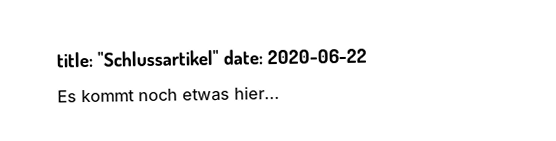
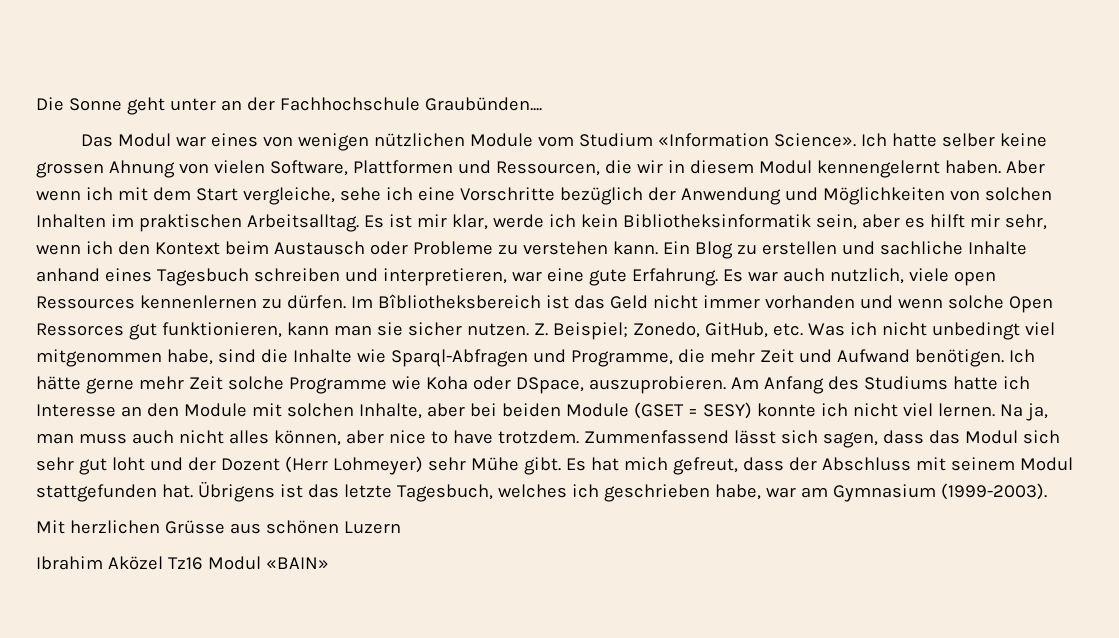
[56,48,368,68] [57,85,280,103] title: "Schlussartikel" date: 2020-06-22 // Es kommt noch etwas hier... -> [36,97,542,115] [80,133,1047,151] [36,160,1045,178] [36,187,1052,205] [36,214,1047,232] [36,241,1027,259] [36,268,996,286] [36,294,1053,313] [36,322,1055,340] [36,349,1035,367] [36,376,1030,394] [36,402,1048,421] [36,430,1060,448] [36,456,1073,475] [36,481,1047,502] [36,520,401,534] [36,556,329,570] Die Sonne geht unter an der Fachhochschule Graubünden.... // Das Modul war eines von wenigen nützlichen Module vom Studium «Information Science». Ich hatte selber keine grossen Ahnung von vielen Software, Plattformen und Ressourcen, die wir in diesem Modul kennengelernt haben. Aber wenn ich mit dem Start vergleiche, sehe ich eine Vorschritte bezüglich der Anwendung und Möglichkeiten von solchen Inhalten im praktischen Arbeitsalltag. Es ist mir klar, werde ich kein Bibliotheksinformatik sein, aber es hilft mir sehr, wenn ich den Kontext beim Austausch oder Probleme zu verstehen kann. Ein Blog zu erstellen und sachliche Inhalte anhand eines Tagesbuch schreiben und interpretieren, war eine gute Erfahrung. Es war auch nutzlich, viele open Ressources kennenlernen zu dürfen. Im Bîbliotheksbereich ist das Geld nicht immer vorhanden und wenn solche Open Ressorces gut funktionieren, kann man sie sicher nutzen. Z. Beispiel; Zonedo, GitHub, etc. Was ich nicht unbedingt viel mitgenommen habe, sind die Inhalte wie Sparql-Abfragen und Programme, die mehr Zeit und Aufwand benötigen. Ich hätte gerne mehr Zeit solche Programme wie Koha oder DSpace, auszuprobieren. Am Anfang des Studiums hatte ich Interesse an den Module mit solchen Inhalte, aber bei beiden Module (GSET = SESY) konnte ich nicht viel lernen. Na ja, man muss auch nicht alles können, aber nice to have trotzdem. Zummenfassend lässt sich sagen, dass das Modul sich sehr gut loht und der Dozent (Herr Lohmeyer) sehr Mühe gibt. Es hat mich gefreut, dass der Abschluss mit seinem Modul stattgefunden hat. Übrigens ist das letzte Tagesbuch, welches ich geschrieben habe, war am Gymnasium (1999-2003). // Mit herzlichen Grüsse aus schönen Luzern // Ibrahim Aközel Tz16 Modul «BAIN»

